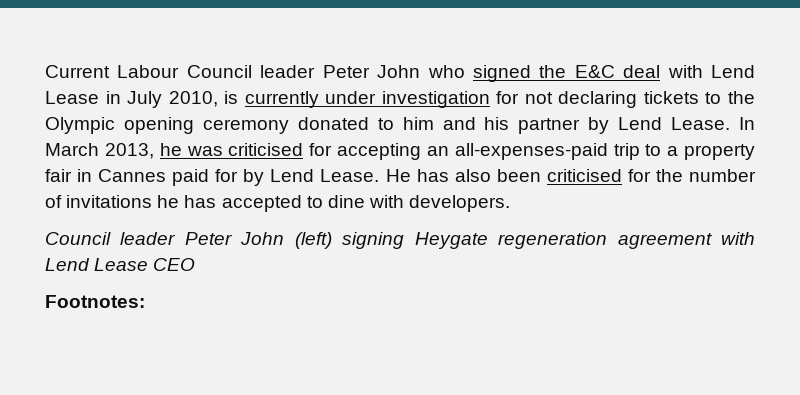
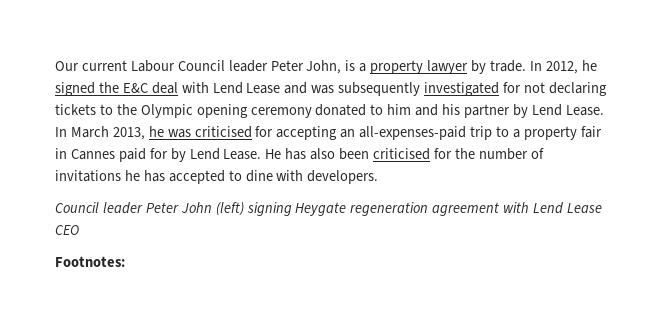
[45,65,110,78] Current -> [55,60,127,71] Our current
[377,65,465,78] John who -> [306,60,597,74] John, is a property lawyer by trade. In 2012, he
[105,91,490,108] in July 2010, is currently under investigation -> [284,82,500,96] and was subsequently investigated

